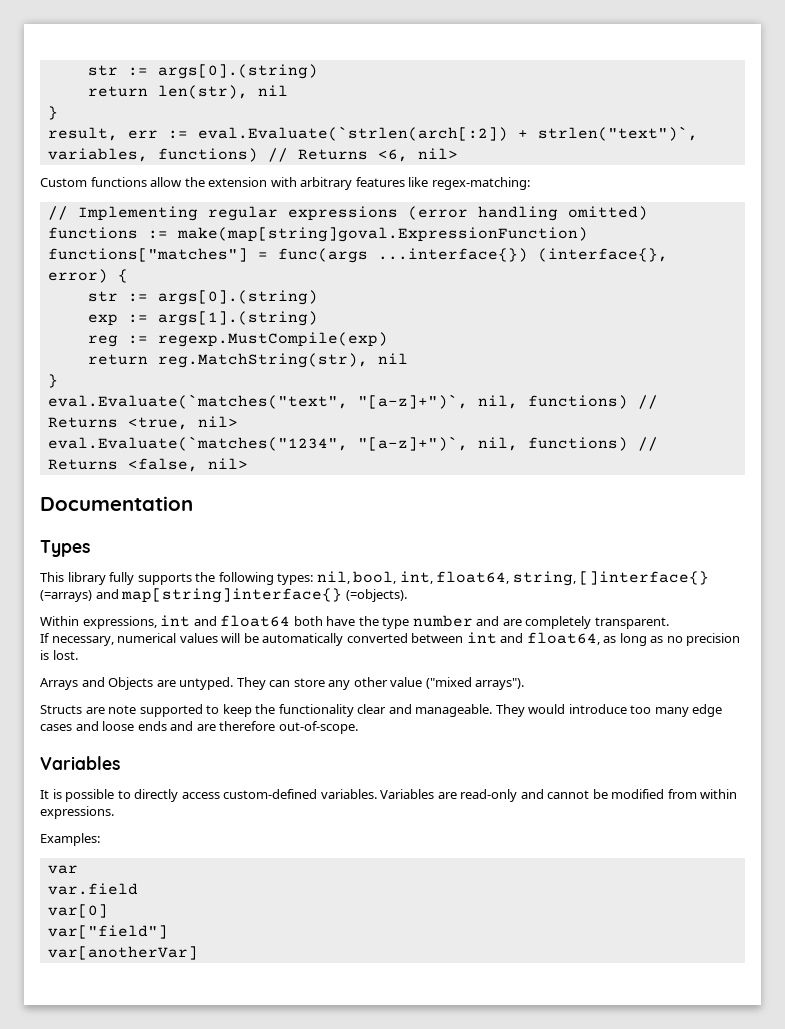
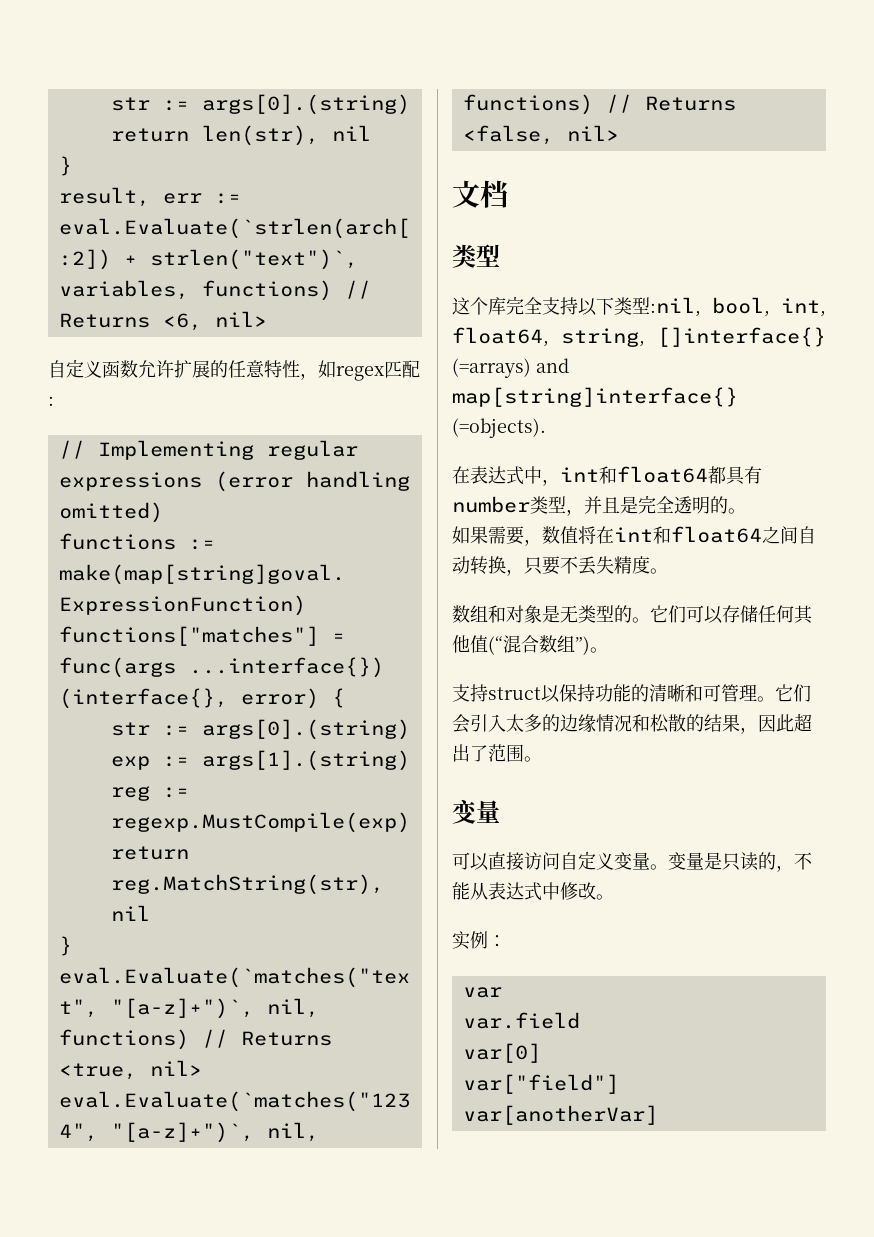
[40,177,530,190] Custom functions allow the extension with arbitrary features like regex-matching: -> [48,359,420,381] [48,396,54,406] 自定义函数允许扩展的任意特性，如regex匹配:
[40,496,193,511] [40,540,90,557] [40,571,350,585] Documentation // Types // This library fully supports the following types: nil, -> [452,180,508,208] [452,244,500,268] [452,296,701,317] 文档 // 类型 // 这个库完全支持以下类型:nil,
[40,615,669,629] [40,632,741,646] [40,650,78,660] [40,677,525,690] [40,704,723,717] [40,721,358,734] [40,756,120,770] [40,789,738,802] [40,806,114,819] [40,833,100,846] Within expressions, int and float64 both have the type number and are completely transparent. // If necessary, numerical values will be automatically converted between int and float64, as long as no precision is lost. // Arrays and Objects are untyped. They can store any other value ("mixed arrays"). // Structs are note supported to keep the functionality clear and manageable. They would introduce too many edge cases and loose ends and are therefore out-of-scope. // Variables // It is possible to directly access custom-defined variables. Variables are read-only and cannot be modified from within expressions. // Examples: -> [452,466,762,486] [452,495,746,516] [452,526,816,546] [452,556,668,576] [452,605,813,624] [452,635,608,655] [452,684,811,703] [452,713,812,734] [452,744,542,762] [452,799,500,824] [452,851,812,872] [452,882,614,901] [452,931,506,950] 在表达式中，int和float64都具有number类型，并且是完全透明的。 // 如果需要，数值将在int和float64之间自动转换，只要不丢失精度。 // 数组和对象是无类型的。它们可以存储任何其他值(“混合数组”)。 // 支持struct以保持功能的清晰和可管理。它们会引入太多的边缘情况和松散的结果，因此超出了范围。 // 变量 // 可以直接访问自定义变量。变量是只读的，不能从表达式中修改。 // 实例：

